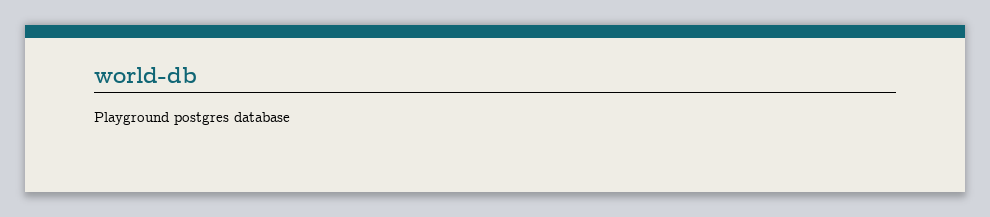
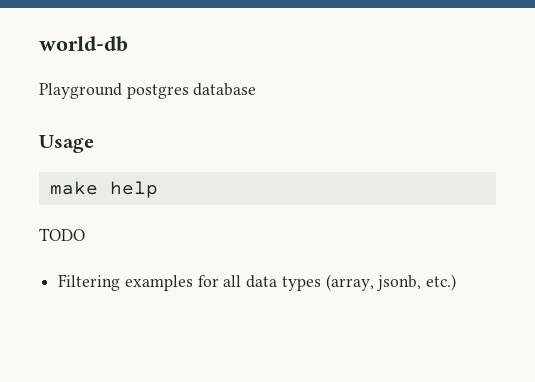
(290, 117) none -> [39,135,94,153] [49,181,158,198] [39,228,85,241] [58,274,457,291] // Usage // make help // TODO // Filtering examples for all data types (array, jsonb, etc.)

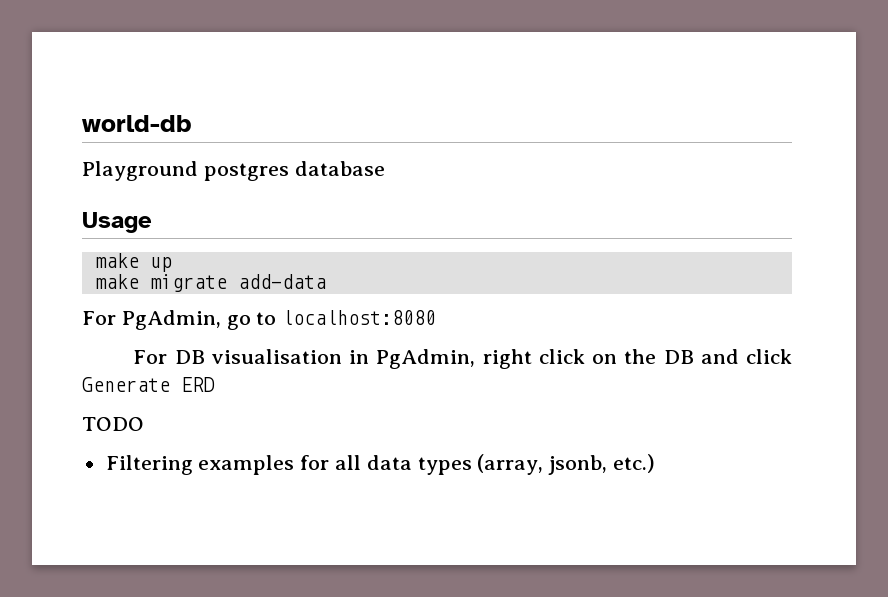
[109,181,158,198] help -> [149,257,172,272] [94,274,326,292] [82,310,437,330] [133,349,792,369] [82,377,215,392] up // make migrate add-data // For PgAdmin, go to localhost:8080 // For DB visualisation in PgAdmin, right click on the DB and click Generate ERD

